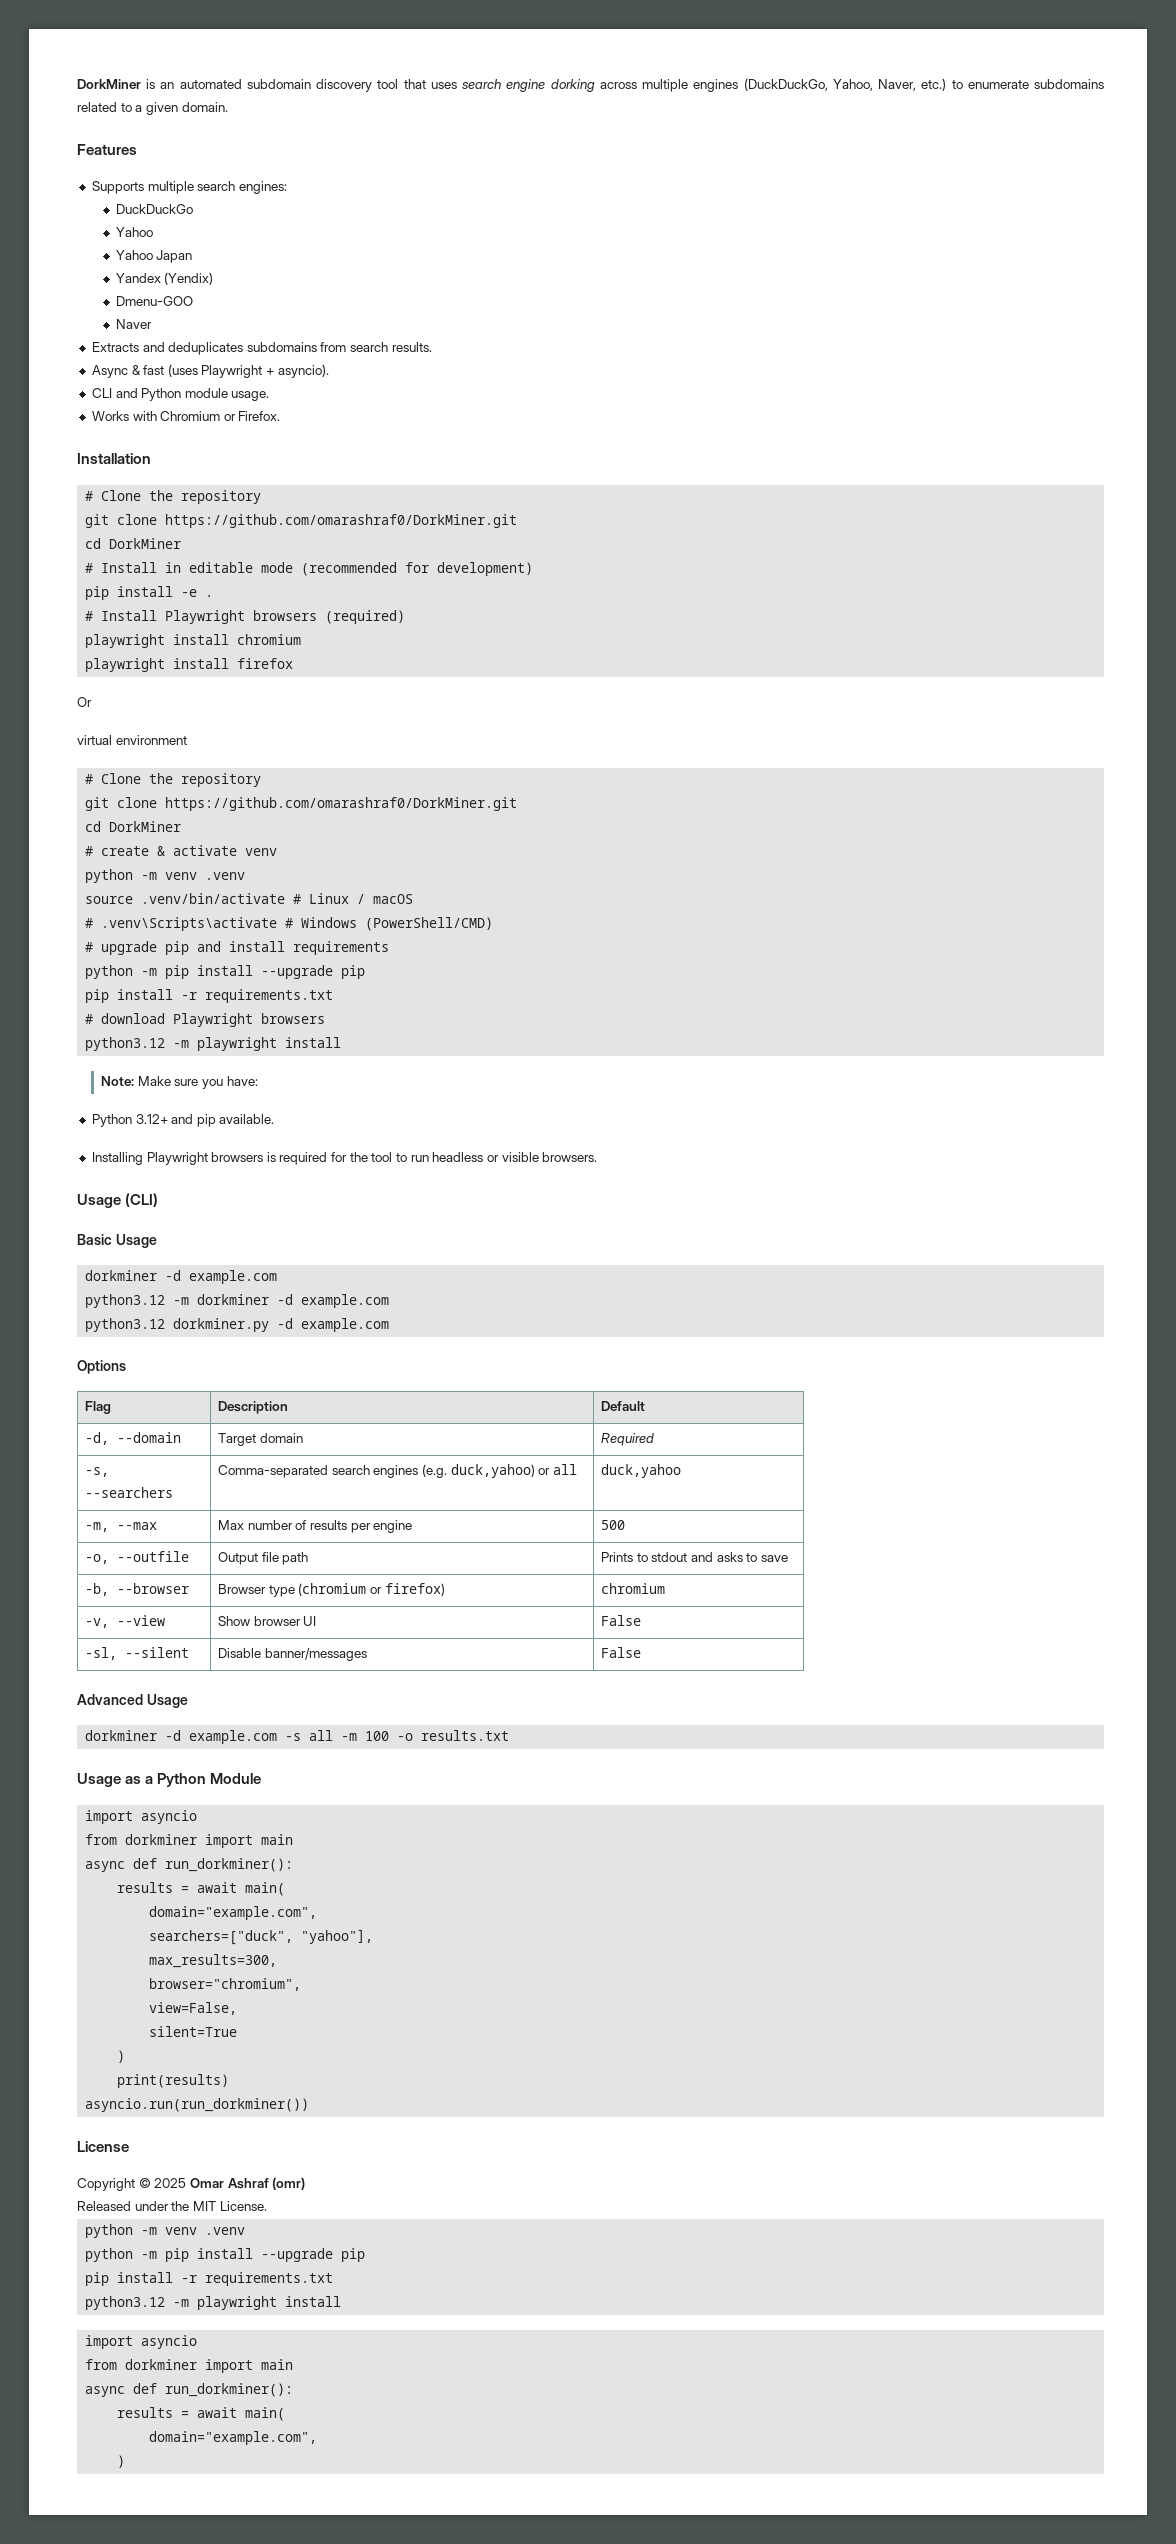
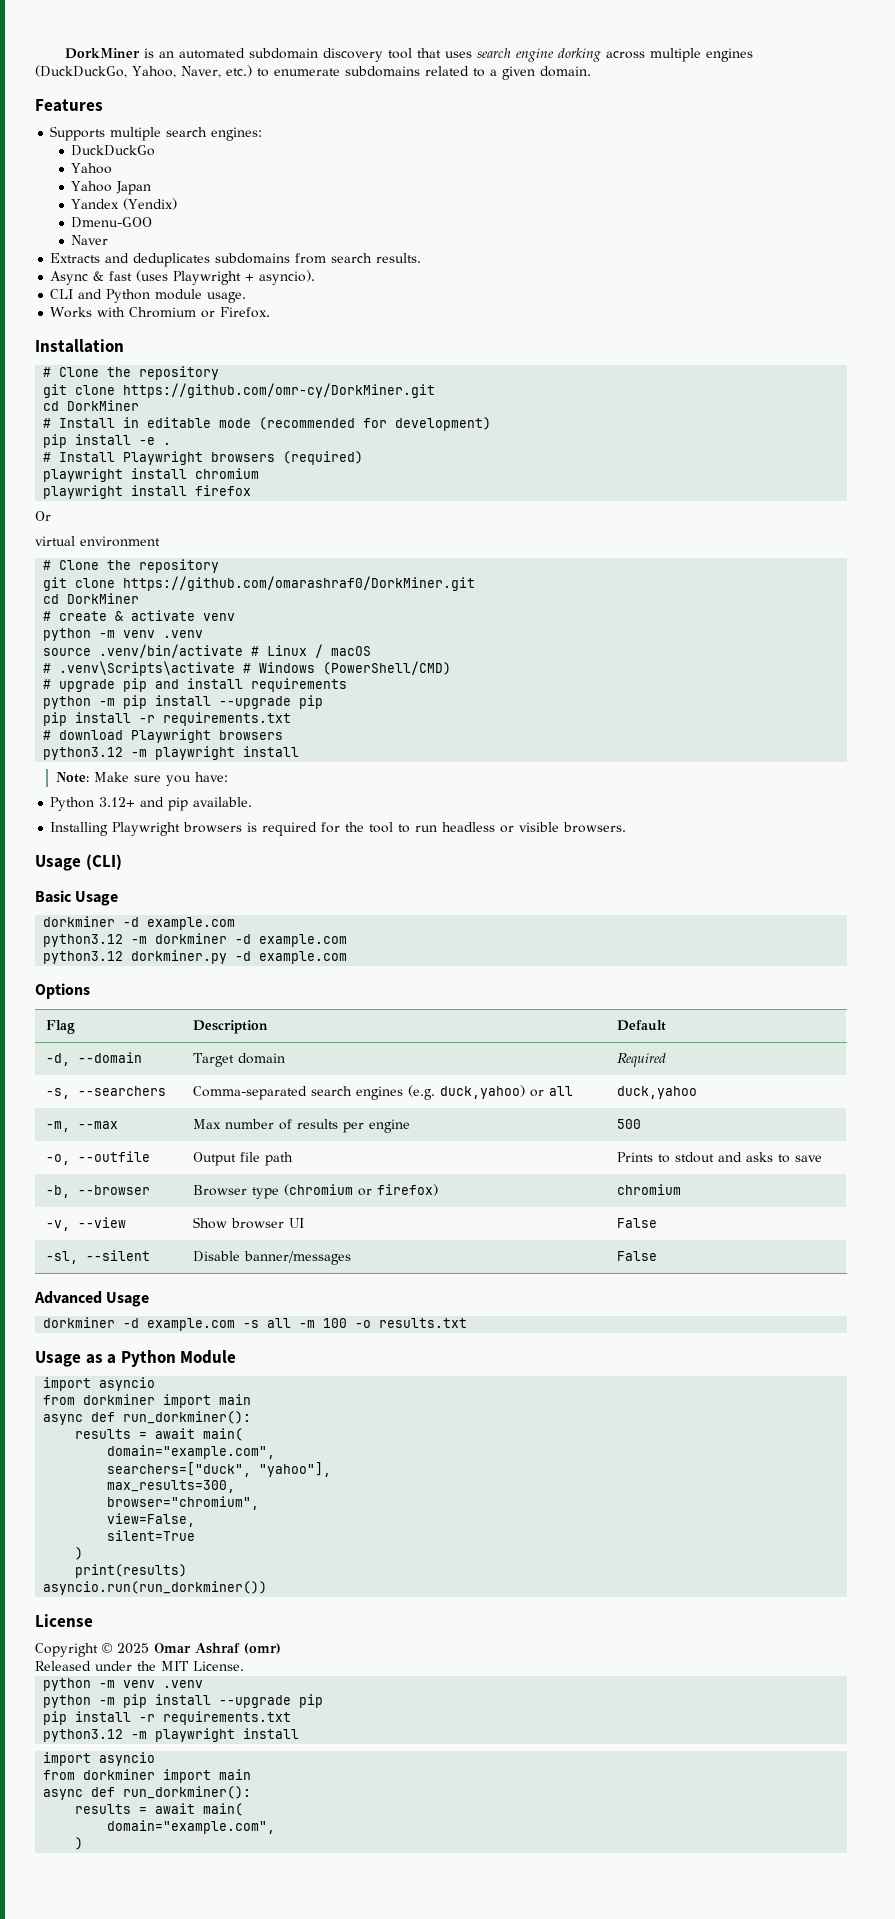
[165,514,518,528] https://github.com/omarashraf0/DorkMiner.git -> [123,383,436,398] https://github.com/omr-cy/DorkMiner.git

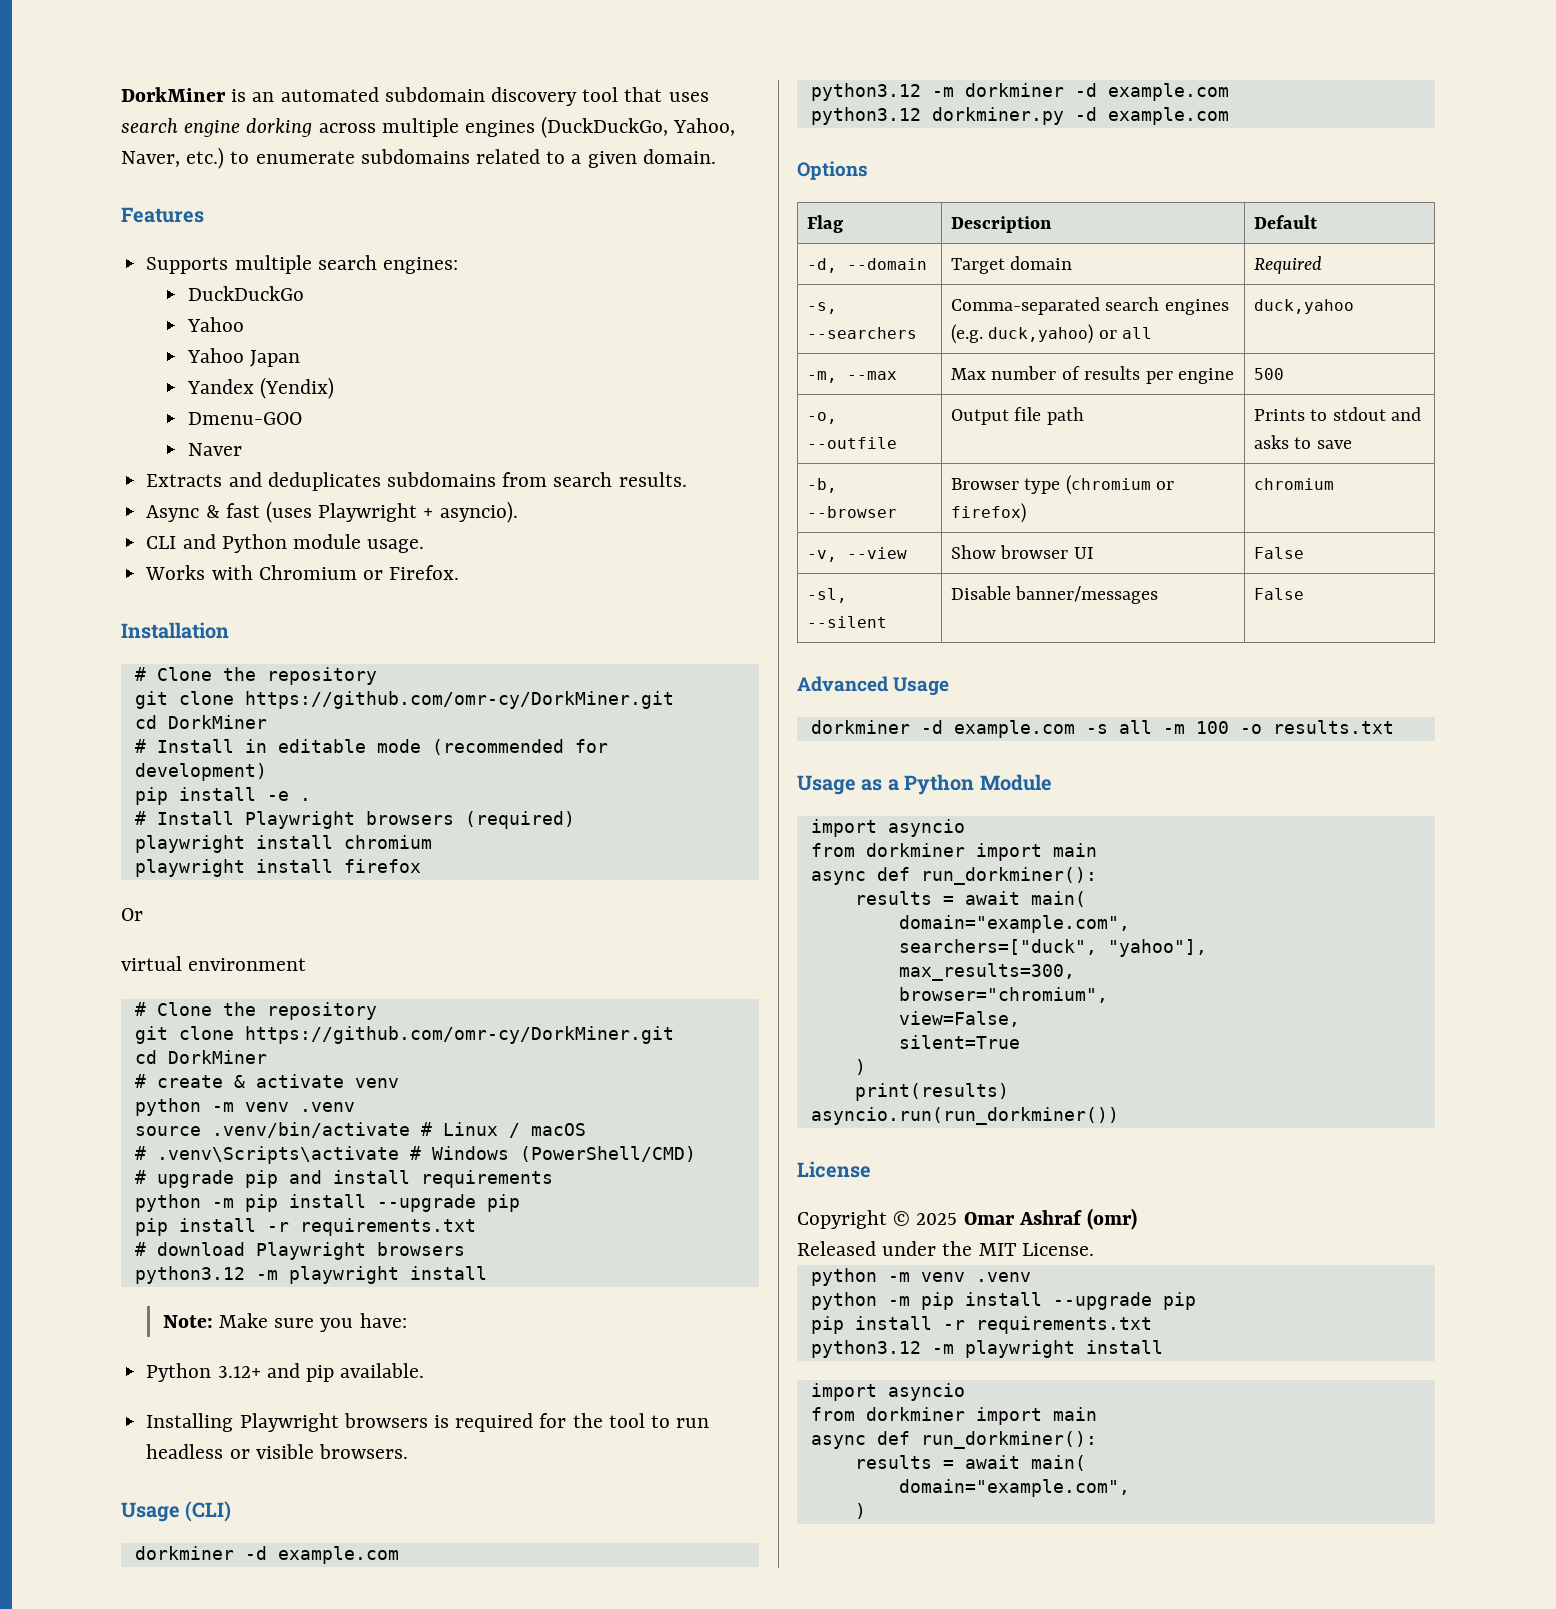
[123,576,476,591] https://github.com/omarashraf0/DorkMiner.git -> [244,1026,674,1044] https://github.com/omr-cy/DorkMiner.git
[35,890,119,906] // Basic Usage -> (232, 1511) none

